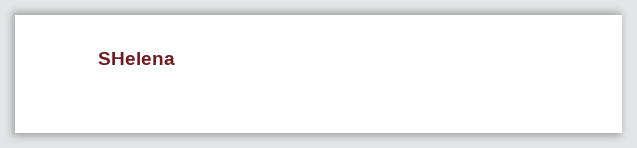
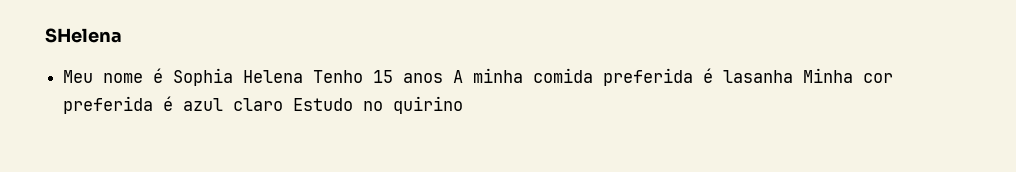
(175, 58) none -> [63,68,894,86] [63,96,464,114] // Meu nome é Sophia Helena Tenho 15 anos A minha comida preferida é lasanha Minha cor preferida é azul claro Estudo no quirino

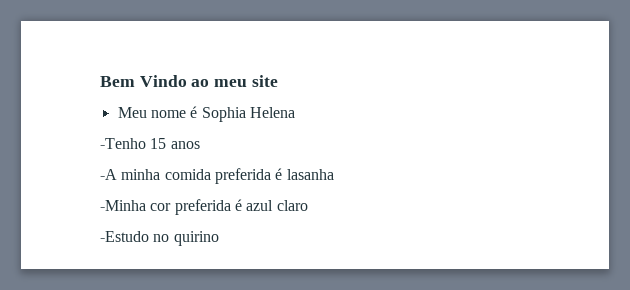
[45,28,122,43] SHelena -> [100,75,278,87] Bem Vindo ao meu site
[313,70,364,83] Tenho -> [100,138,146,149] // -Tenho
[453,70,464,83] A -> [100,169,117,180] // -A
[803,68,854,83] Minha -> [100,200,146,211] // -Minha
[293,98,354,111] Estudo -> [100,231,149,242] // -Estudo

